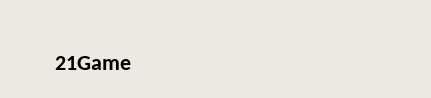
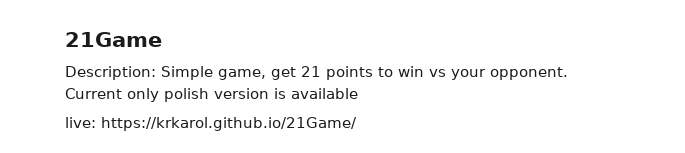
(131, 63) none -> [65,66,568,80] [65,88,358,102] [65,117,357,131] // Description: Simple game, get 21 points to win vs your opponent. Current only polish version is available // live: https://krkarol.github.io/21Game/

